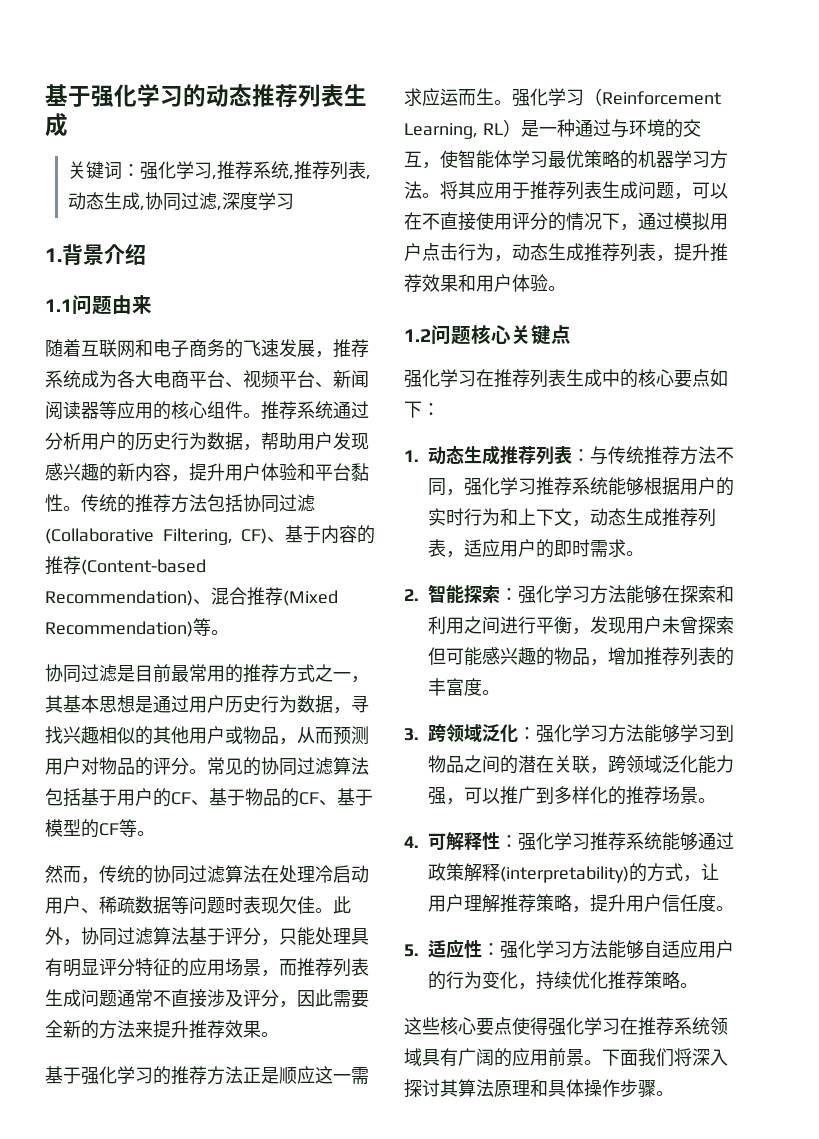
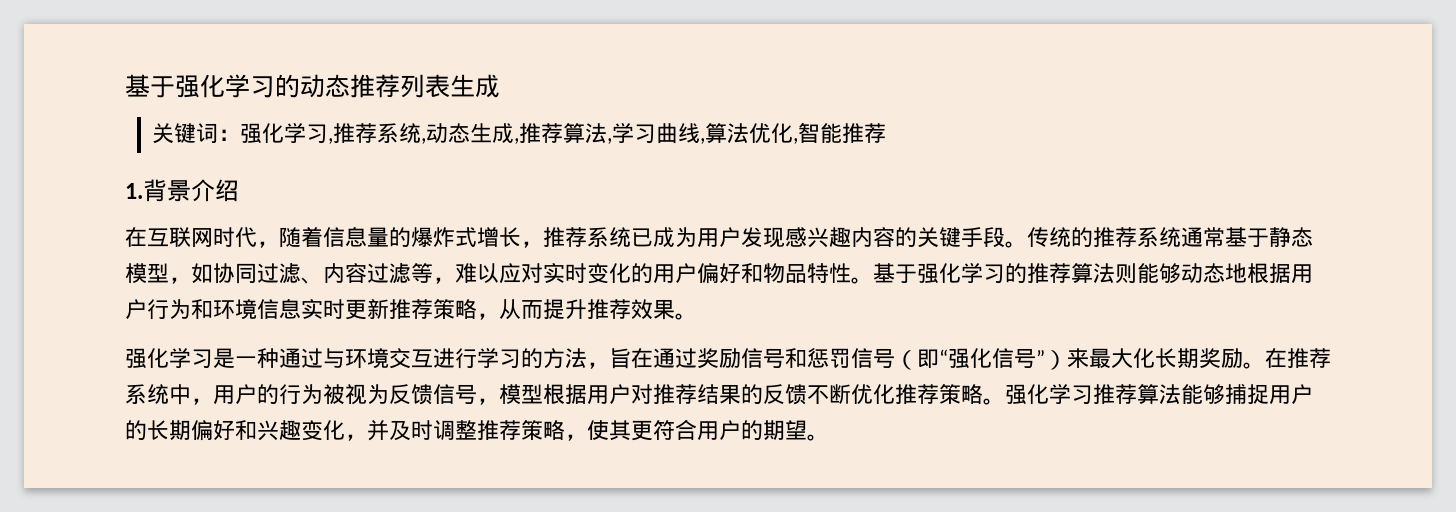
[293,161,371,180] [67,192,294,211] [45,244,146,266] [45,295,152,315] [45,339,369,358] [45,370,369,388] [45,401,369,420] [45,432,369,451] [45,463,369,482] [45,494,315,513] [45,525,375,545] [45,556,206,575] [45,587,338,606] [45,618,229,637] [45,664,369,683] [45,695,369,714] [45,726,369,745] [45,757,369,776] [45,788,373,807] [45,819,155,838] [45,865,369,884] [45,896,351,914] [45,927,369,946] [45,958,369,977] [45,989,369,1008] [45,1020,279,1039] 推荐列表,动态生成,协同过滤,深度学习 // 1.背景介绍 // 1.1问题由来 // 随着互联网和电子商务的飞速发展，推荐系统成为各大电商平台、视频平台、新闻阅读器等应用的核心组件。推荐系统通过分析用户的历史行为数据，帮助用户发现感兴趣的新内容，提升用户体验和平台黏性。传统的推荐方法包括协同过滤(Collaborative Filtering, CF)、基于内容的推荐(Content-based Recommendation)、混合推荐(Mixed Recommendation)等。 // 协同过滤是目前最常用的推荐方式之一，其基本思想是通过用户历史行为数据，寻找兴趣相似的其他用户或物品，从而预测用户对物品的评分。常见的协同过滤算法包括基于用户的CF、基于物品的CF、基于模型的CF等。 // 然而，传统的协同过滤算法在处理冷启动用户、稀疏数据等问题时表现欠佳。此外，协同过滤算法基于评分，只能处理具有明显评分特征的应用场景，而推荐列表生成问题通常不直接涉及评分，因此需要全新的方法来提升推荐效果。 // -> [426,122,887,144] [125,179,239,202] [125,226,1313,248] [125,263,873,284] 动态生成,推荐算法,学习曲线,算法优化,智能推荐 // 1.背景介绍 // 在互联网时代，随着信息量的爆炸式增长，推荐系统已成为用户发现感兴趣内容的关键手段。传统的推荐系统通常基于静态模型，如协同过滤、内容过滤等，难以应对实时变化的用户偏好和物品特性。
[207,1066,369,1085] [404,88,721,107] [404,119,701,139] [404,150,728,169] [404,181,728,200] [404,212,728,231] [404,243,728,262] [404,274,566,292] [404,325,571,345] [404,369,728,388] [404,401,440,418] [404,445,734,465] [428,477,734,496] [428,508,716,527] [428,539,644,558] [404,584,734,604] [428,616,734,635] [428,647,734,666] [428,678,500,696] [404,724,734,743] [428,755,734,774] [428,786,716,805] [404,832,734,851] [428,863,719,883] [428,894,734,913] [404,939,734,959] [428,971,698,990] [404,1017,728,1036] [404,1048,728,1067] [404,1079,656,1098] 方法正是顺应这一需求应运而生。强化学习（Reinforcement Learning, RL）是一种通过与环境的交互，使智能体学习最优策略的机器学习方法。将其应用于推荐列表生成问题，可以在不直接使用评分的情况下，通过模拟用户点击行为，动态生成推荐列表，提升推荐效果和用户体验。 // 1.2问题核心关键点 // 强化学习在推荐列表生成中的核心要点如下： // 1.动态生成推荐列表：与传统推荐方法不同，强化学习推荐系统能够根据用户的实时行为和上下文，动态生成推荐列表，适应用户的即时需求。 // 2.智能探索：强化学习方法能够在探索和利用之间进行平衡，发现用户未曾探索但可能感兴趣的物品，增加推荐列表的丰富度。 // 3.跨领域泛化：强化学习方法能够学习到物品之间的潜在关联，跨领域泛化能力强，可以推广到多样化的推荐场景。 // 4.可解释性：强化学习推荐系统能够通过政策解释(interpretability)的方式，让用户理解推荐策略，提升用户信任度。 // 5.适应性：强化学习方法能够自适应用户的行为变化，持续优化推荐策略。 // 这些核心要点使得强化学习在推荐系统领域具有广阔的应用前景。下面我们将深入探讨其算法原理和具体操作步骤 -> [1071,263,1313,284] [125,298,697,320] [125,348,1331,370] [125,383,1313,405] [125,419,807,441] 算法则能够动态地根据用户行为和环境信息实时更新推荐策略，从而提升推荐效果。 // 强化学习是一种通过与环境交互进行学习的方法，旨在通过奖励信号和惩罚信号（即“强化信号”）来最大化长期奖励。在推荐系统中，用户的行为被视为反馈信号，模型根据用户对推荐结果的反馈不断优化推荐策略。强化学习推荐算法能够捕捉用户的长期偏好和兴趣变化，并及时调整推荐策略，使其更符合用户的期望

